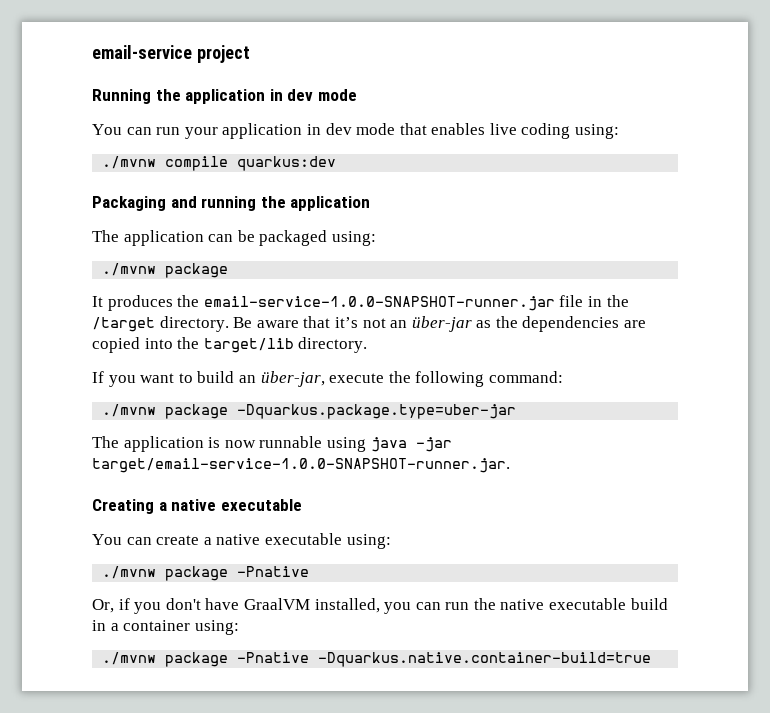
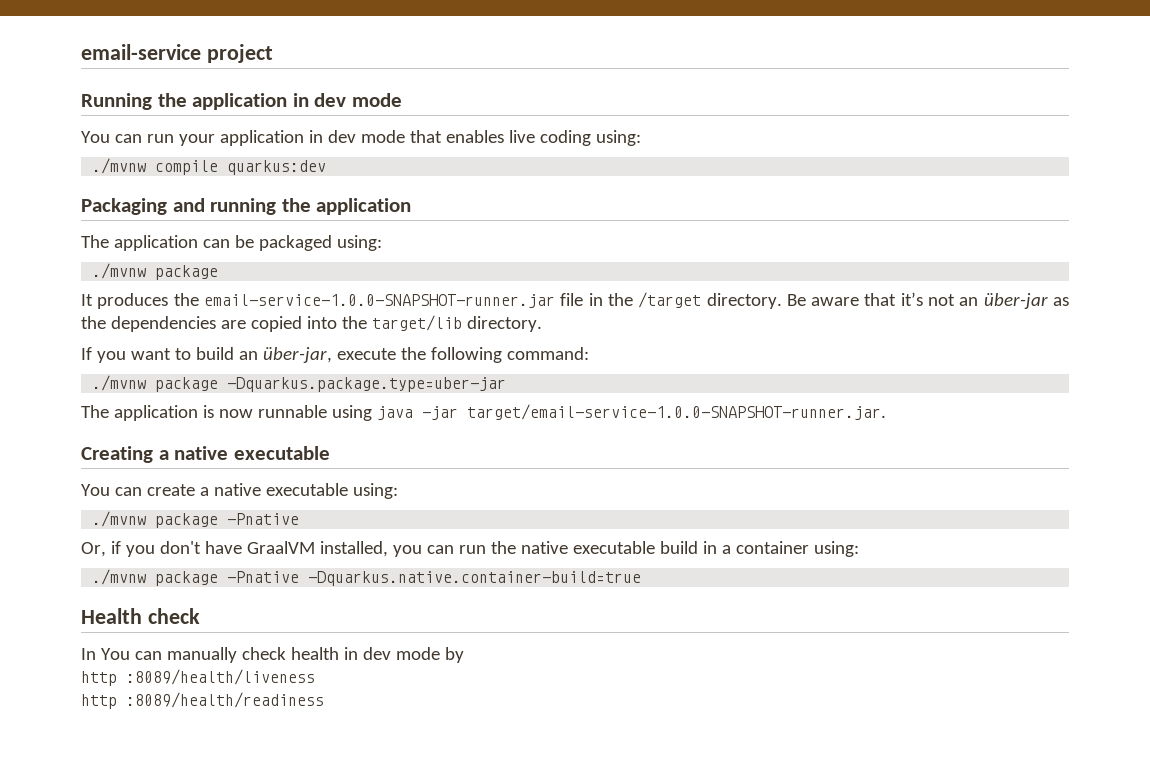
(652, 659) none -> [81,608,200,624] [81,647,464,663] [81,669,315,686] [81,692,324,709] // Health check // In You can manually check health in dev mode by // http :8089/health/liveness // http :8089/health/readiness

